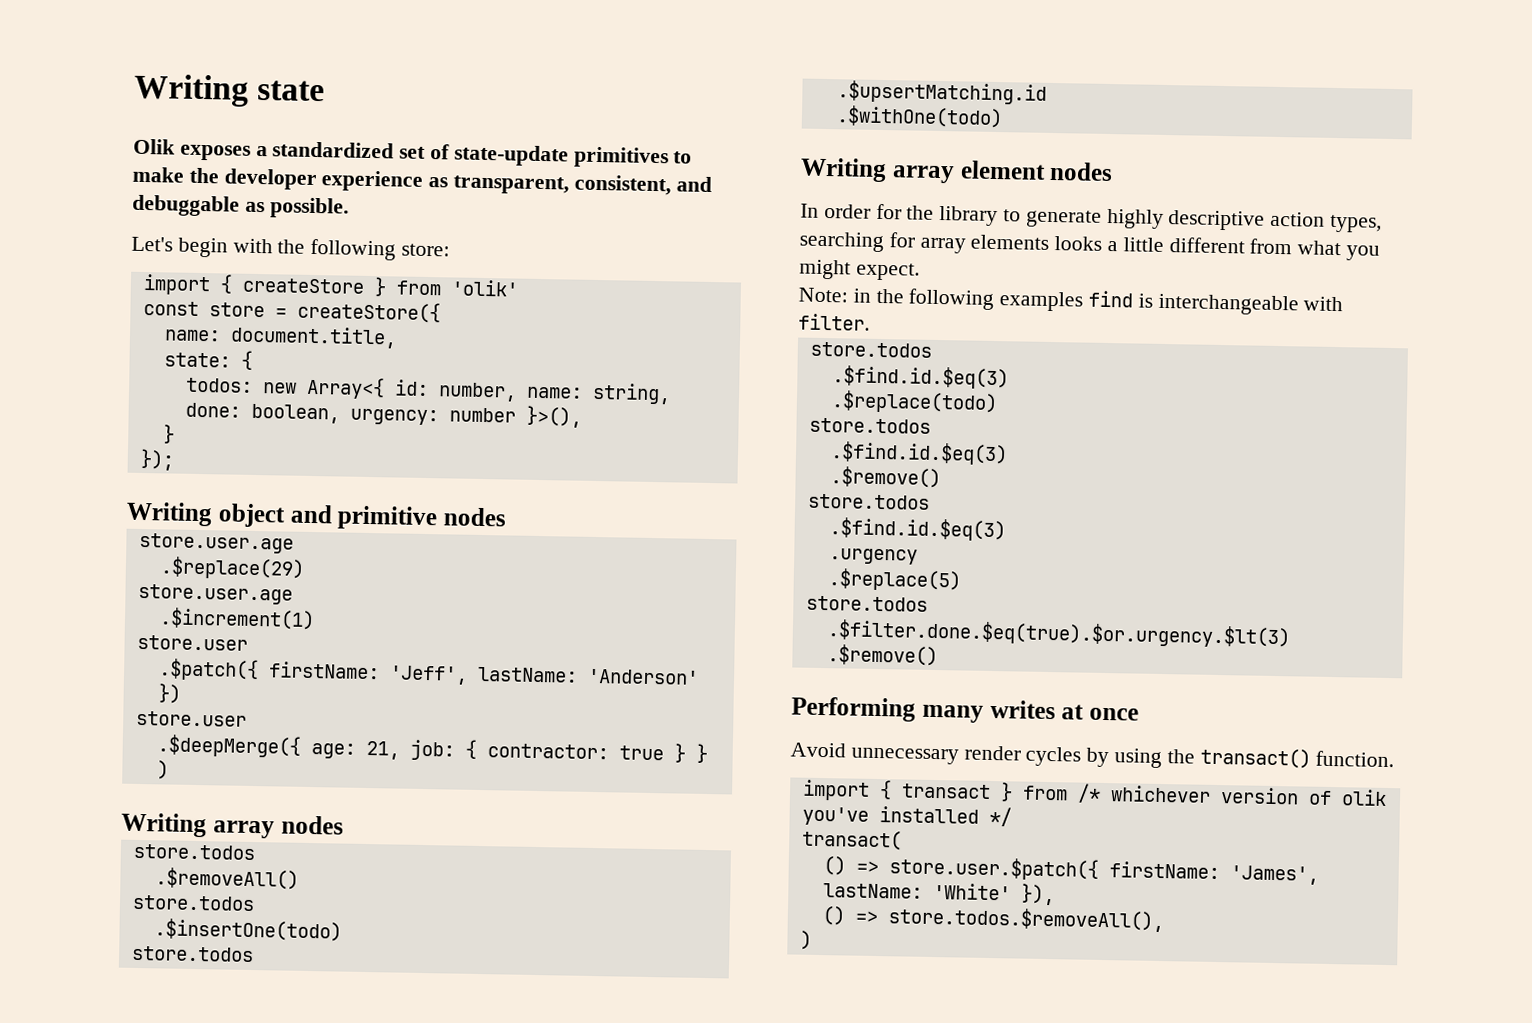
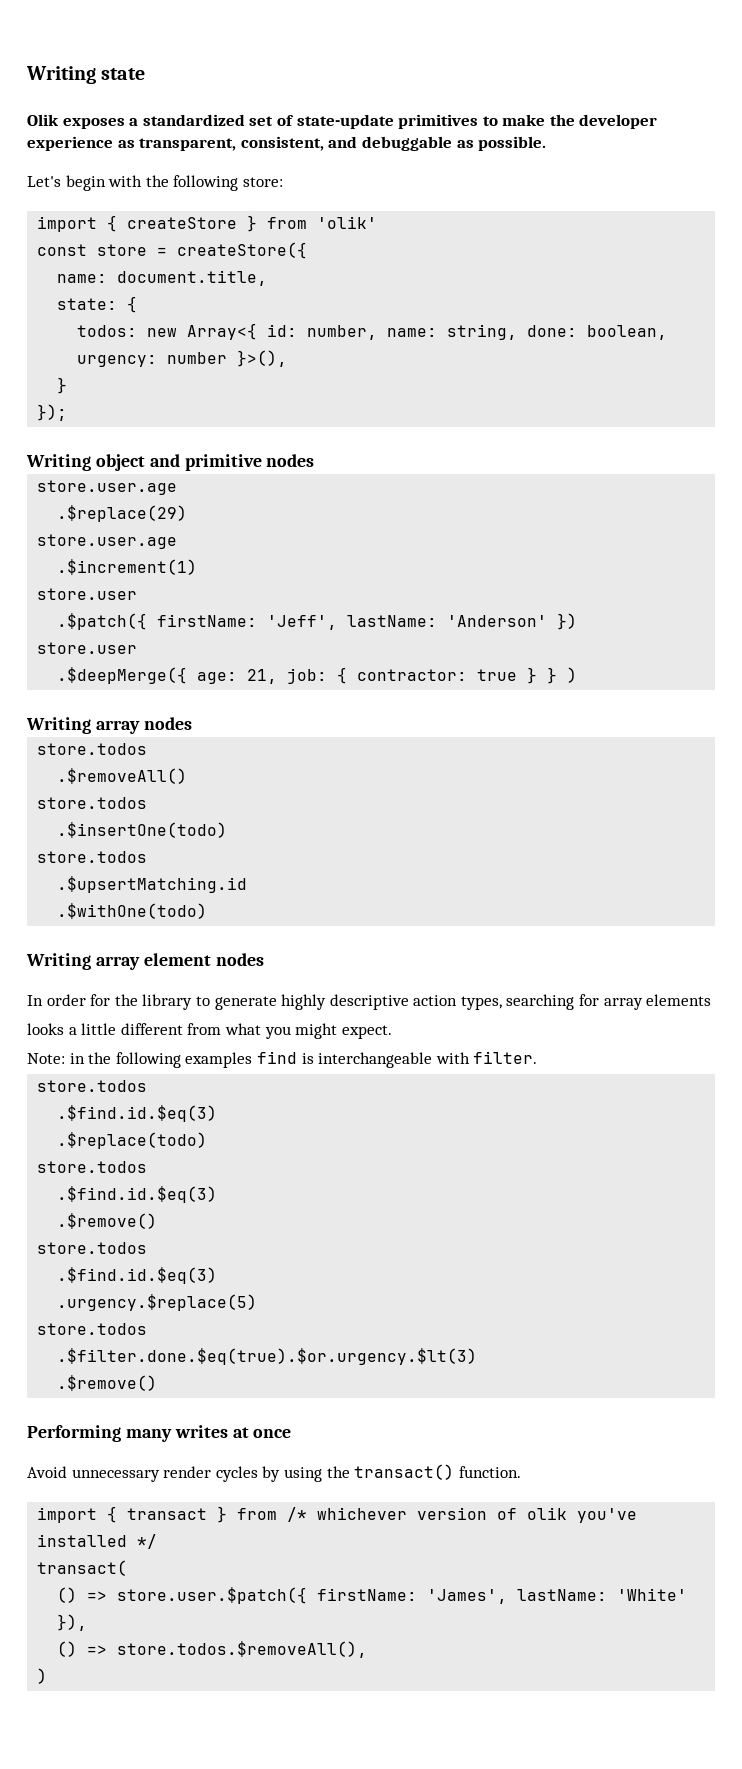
[828,548,918,565] [827,568,961,592] .urgency // .$replace(5) -> [57,1294,258,1311] .urgency.$replace(5)

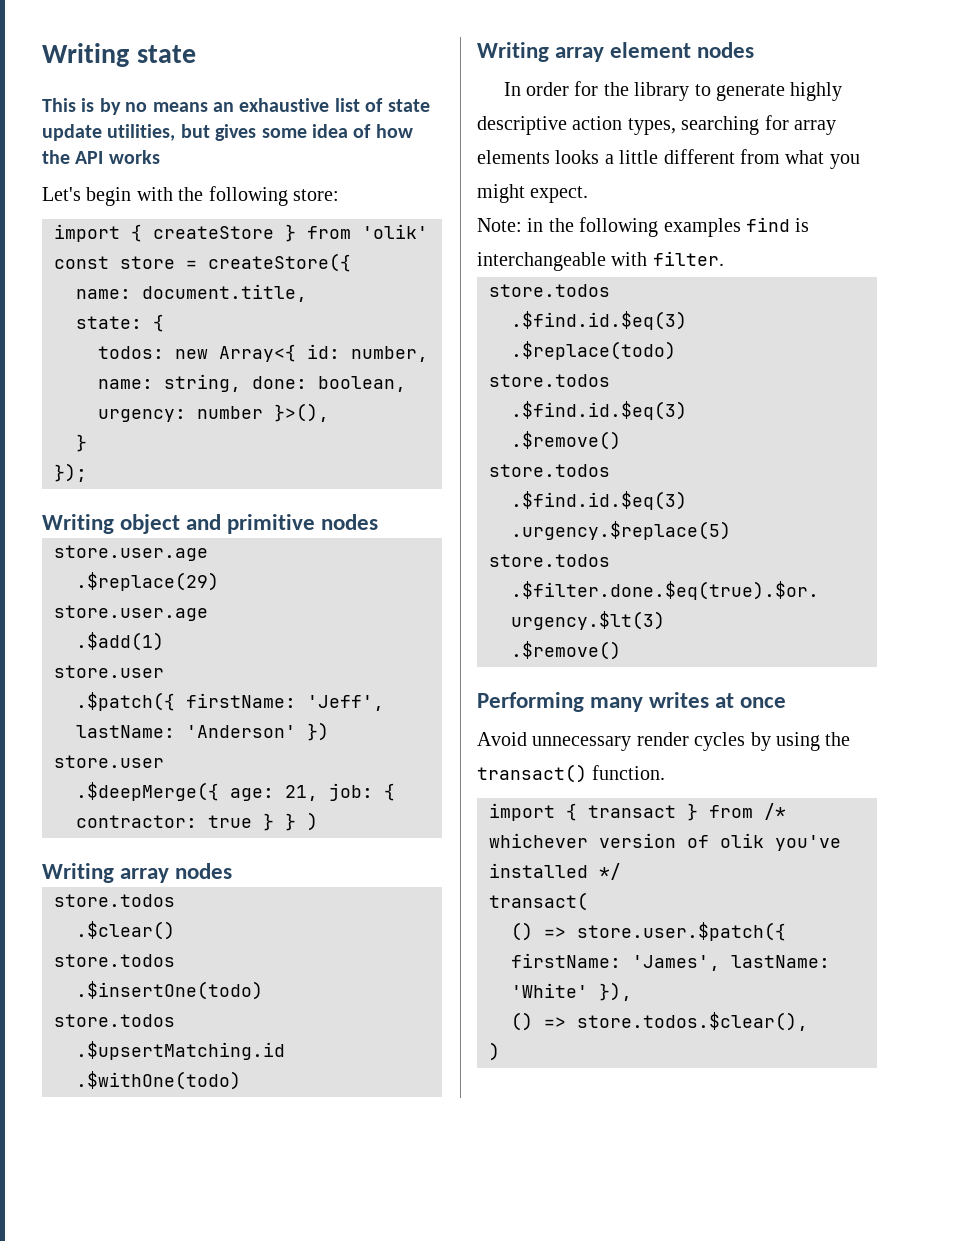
[27,114,658,129] [27,136,547,151] Olik exposes a standardized set of state-update primitives to make the developer experience as transparent, consistent, and debuggable as possible. -> [42,98,430,115] [42,124,413,141] [42,150,160,164] This is by no means an exhaustive list of state update utilities, but gives some idea of how the API works
[57,559,198,575] .$increment(1) -> [76,632,164,651] .$add(1)
[57,768,188,784] .$removeAll() -> [76,921,175,940] .$clear()
[117,1641,368,1658] store.todos.$removeAll(), -> [577,1012,808,1031] store.todos.$clear(),

